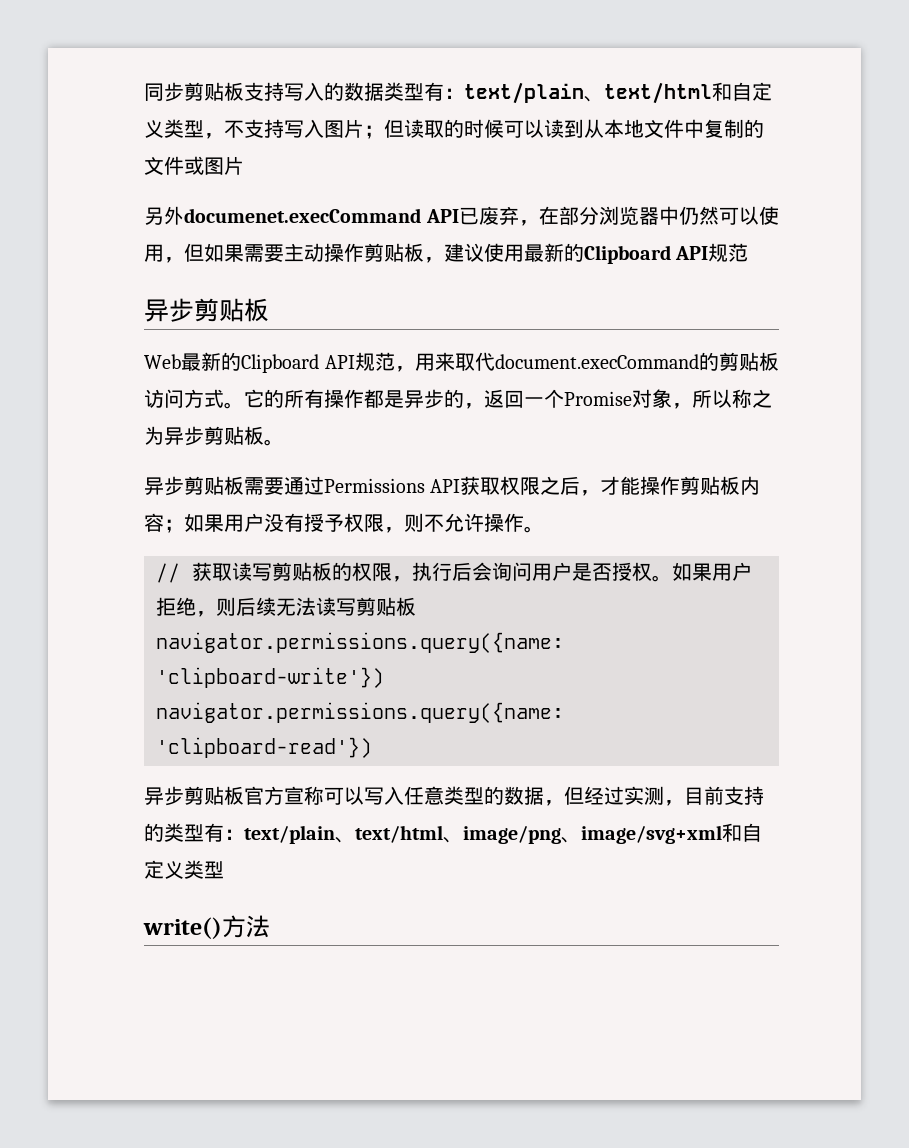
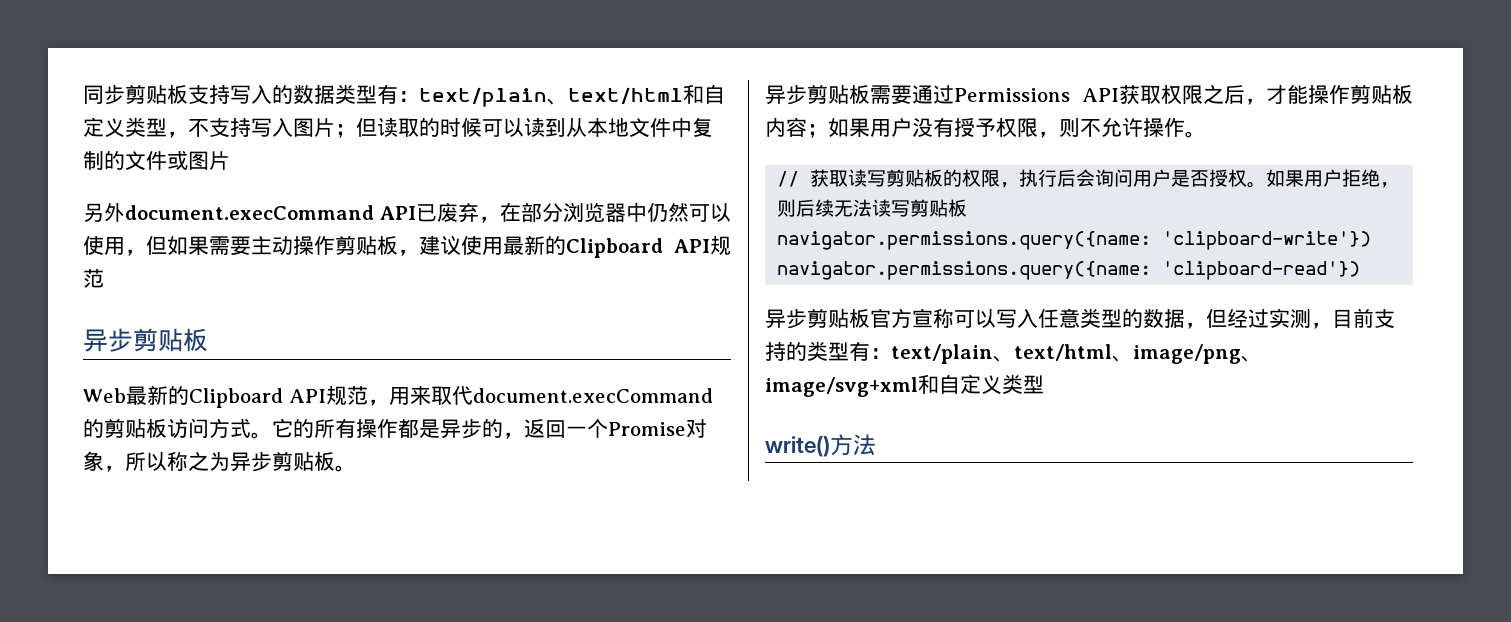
[184,208,421,223] documenet.execCommand -> [125,205,374,220] document.execCommand

